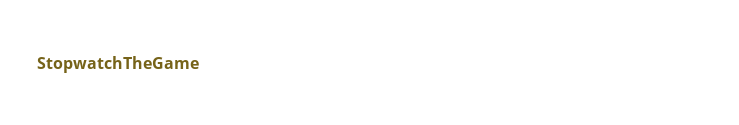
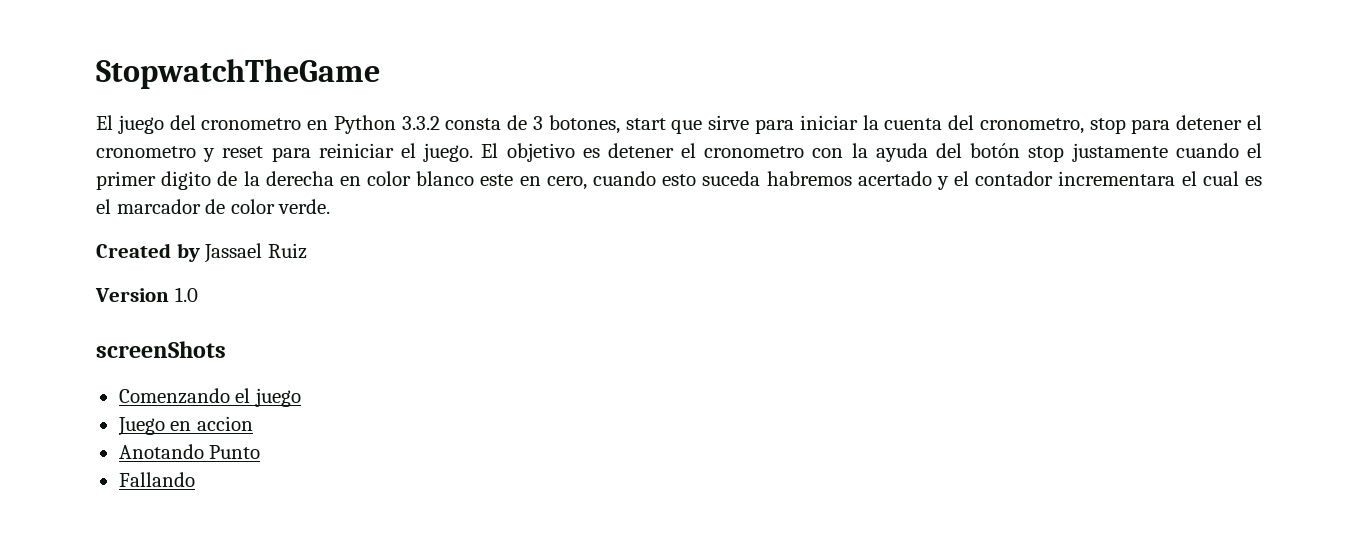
(199, 64) none -> [96,115,1262,134] [96,143,1262,162] [96,171,1262,190] [96,199,331,214] [96,243,307,263] [95,287,198,302] [96,341,226,358] [118,388,301,407] [117,416,253,436] [118,444,261,459] [118,472,195,487] // El juego del cronometro en Python 3.3.2 consta de 3 botones, start que sirve para iniciar la cuenta del cronometro, stop para detener el cronometro y reset para reiniciar el juego. El objetivo es detener el cronometro con la ayuda del botón stop justamente cuando el primer digito de la derecha en color blanco este en cero, cuando esto suceda habremos acertado y el contador incrementara el cual es el marcador de color verde. // Created by Jassael Ruiz // Version 1.0 // screenShots // Comenzando el juego // Juego en accion // Anotando Punto // Fallando

